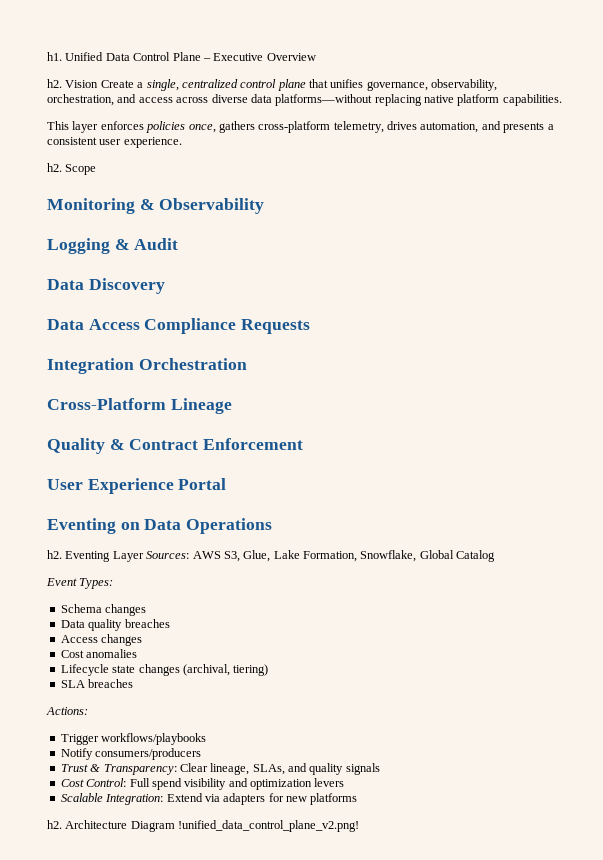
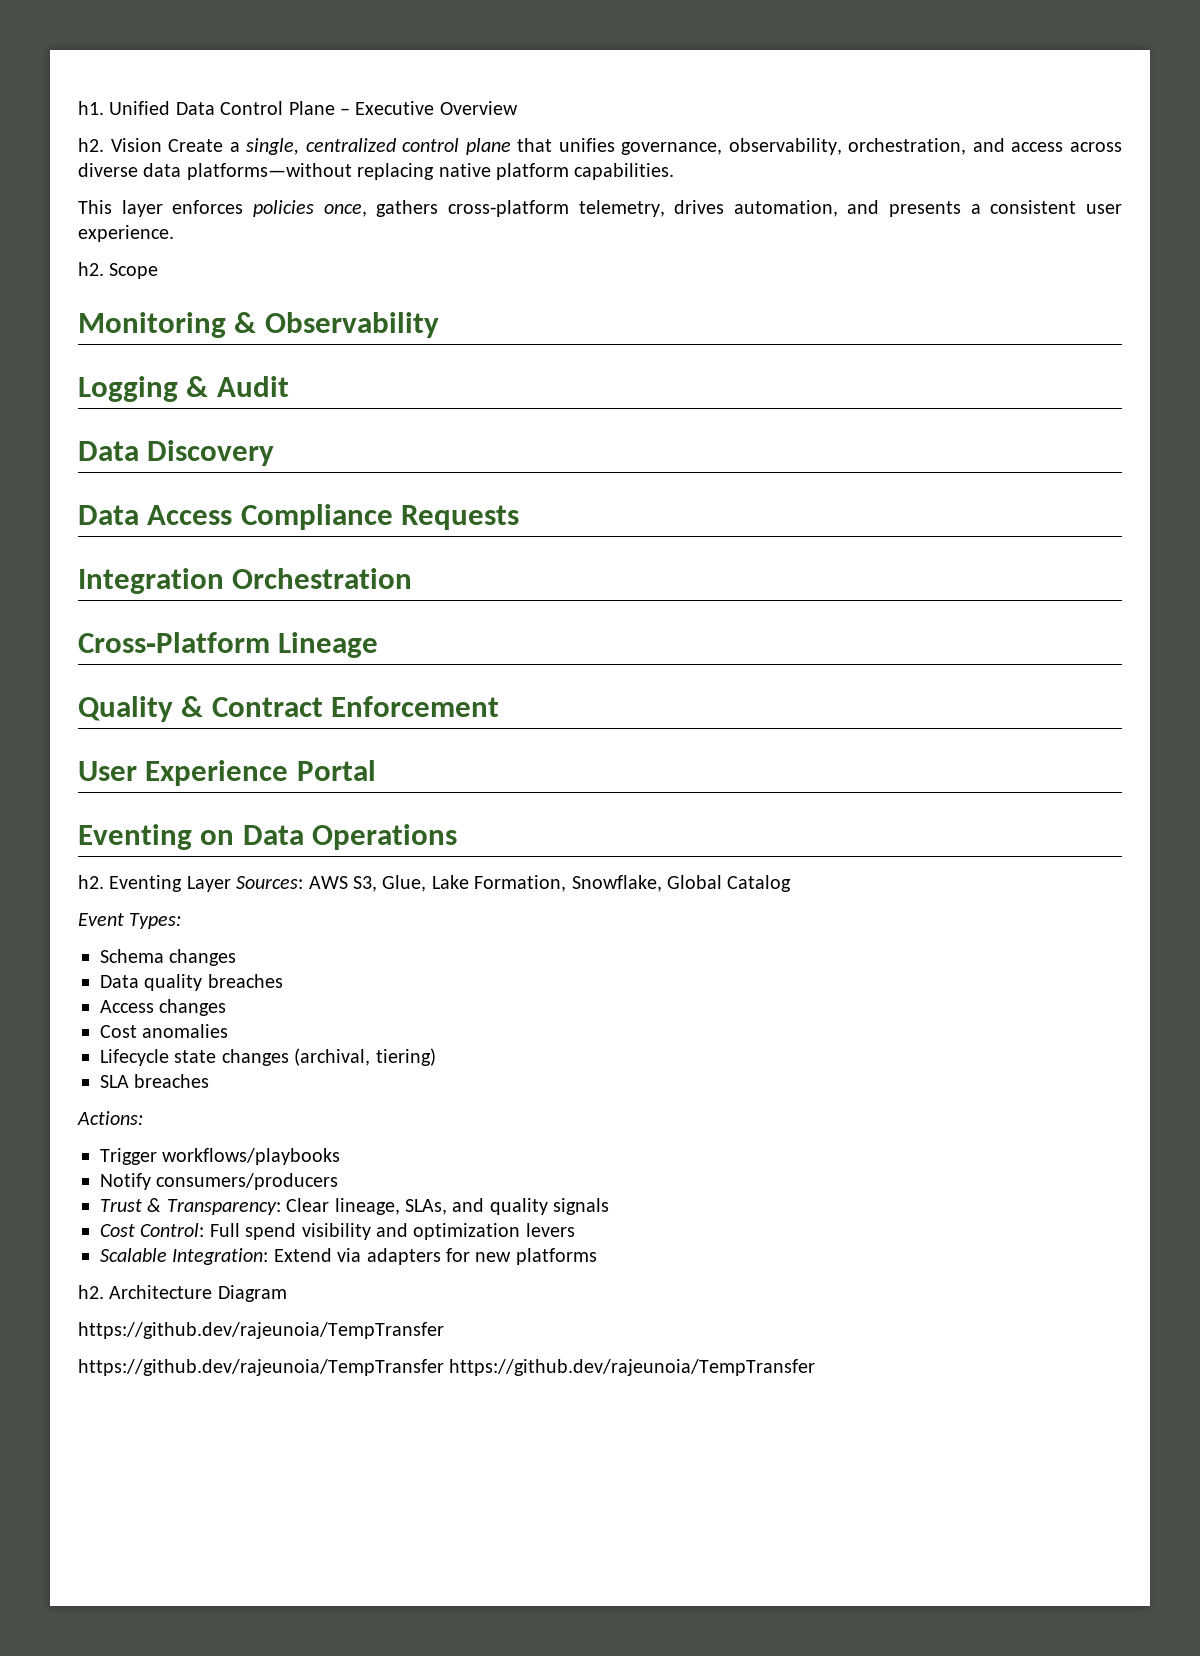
[178,820,360,832] !unified_data_control_plane_v2.png! -> [78,1322,444,1339] [78,1359,816,1376] // https://github.dev/rajeunoia/TempTransfer // https://github.dev/rajeunoia/TempTransfer https://github.dev/rajeunoia/TempTransfer

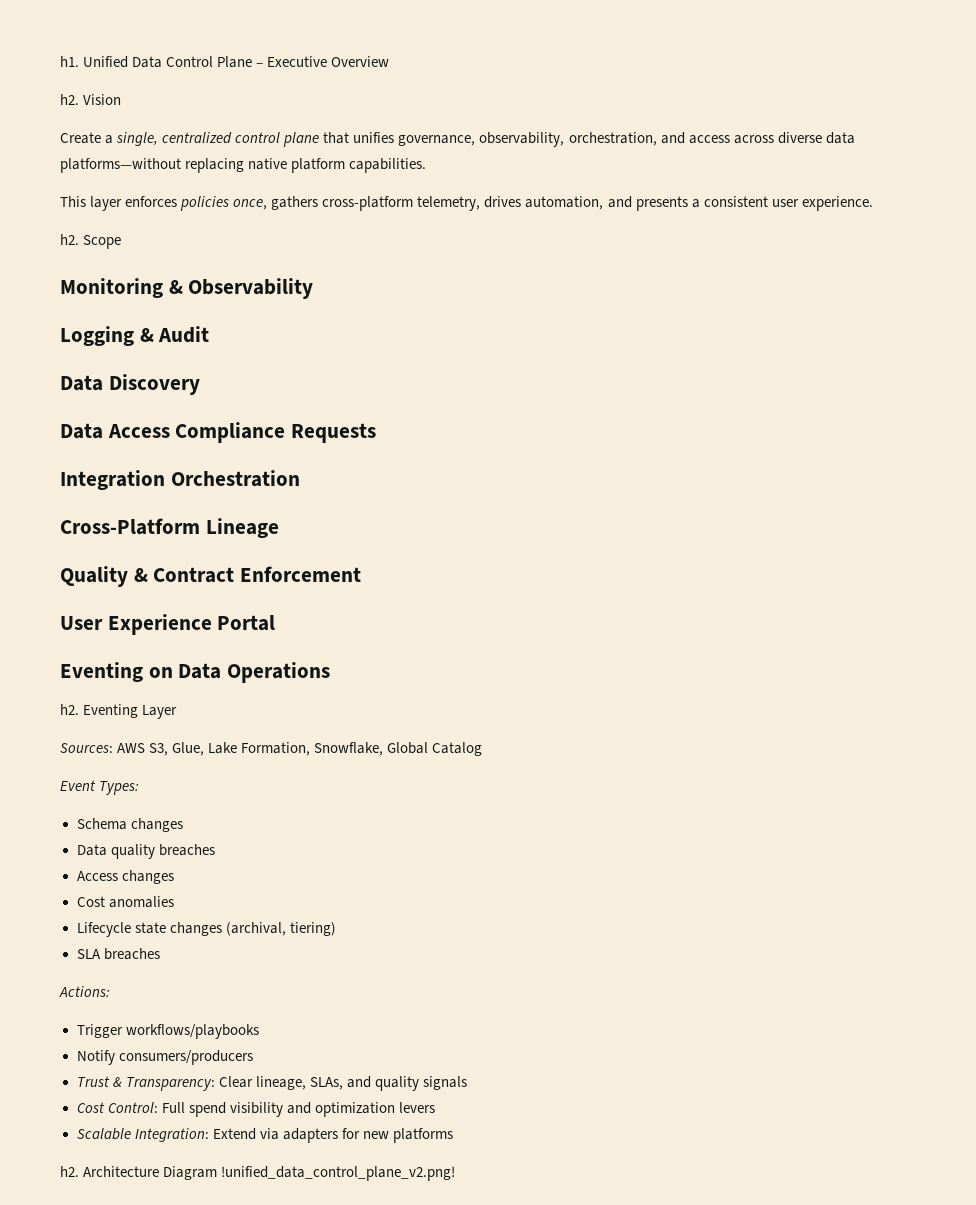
(162, 145) none -> (122, 99) //
(231, 884) none -> (178, 712) //
[78,1322,444,1339] [78,1359,816,1376] // https://github.dev/rajeunoia/TempTransfer // https://github.dev/rajeunoia/TempTransfer https://github.dev/rajeunoia/TempTransfer -> [221,1166,456,1181] !unified_data_control_plane_v2.png!

